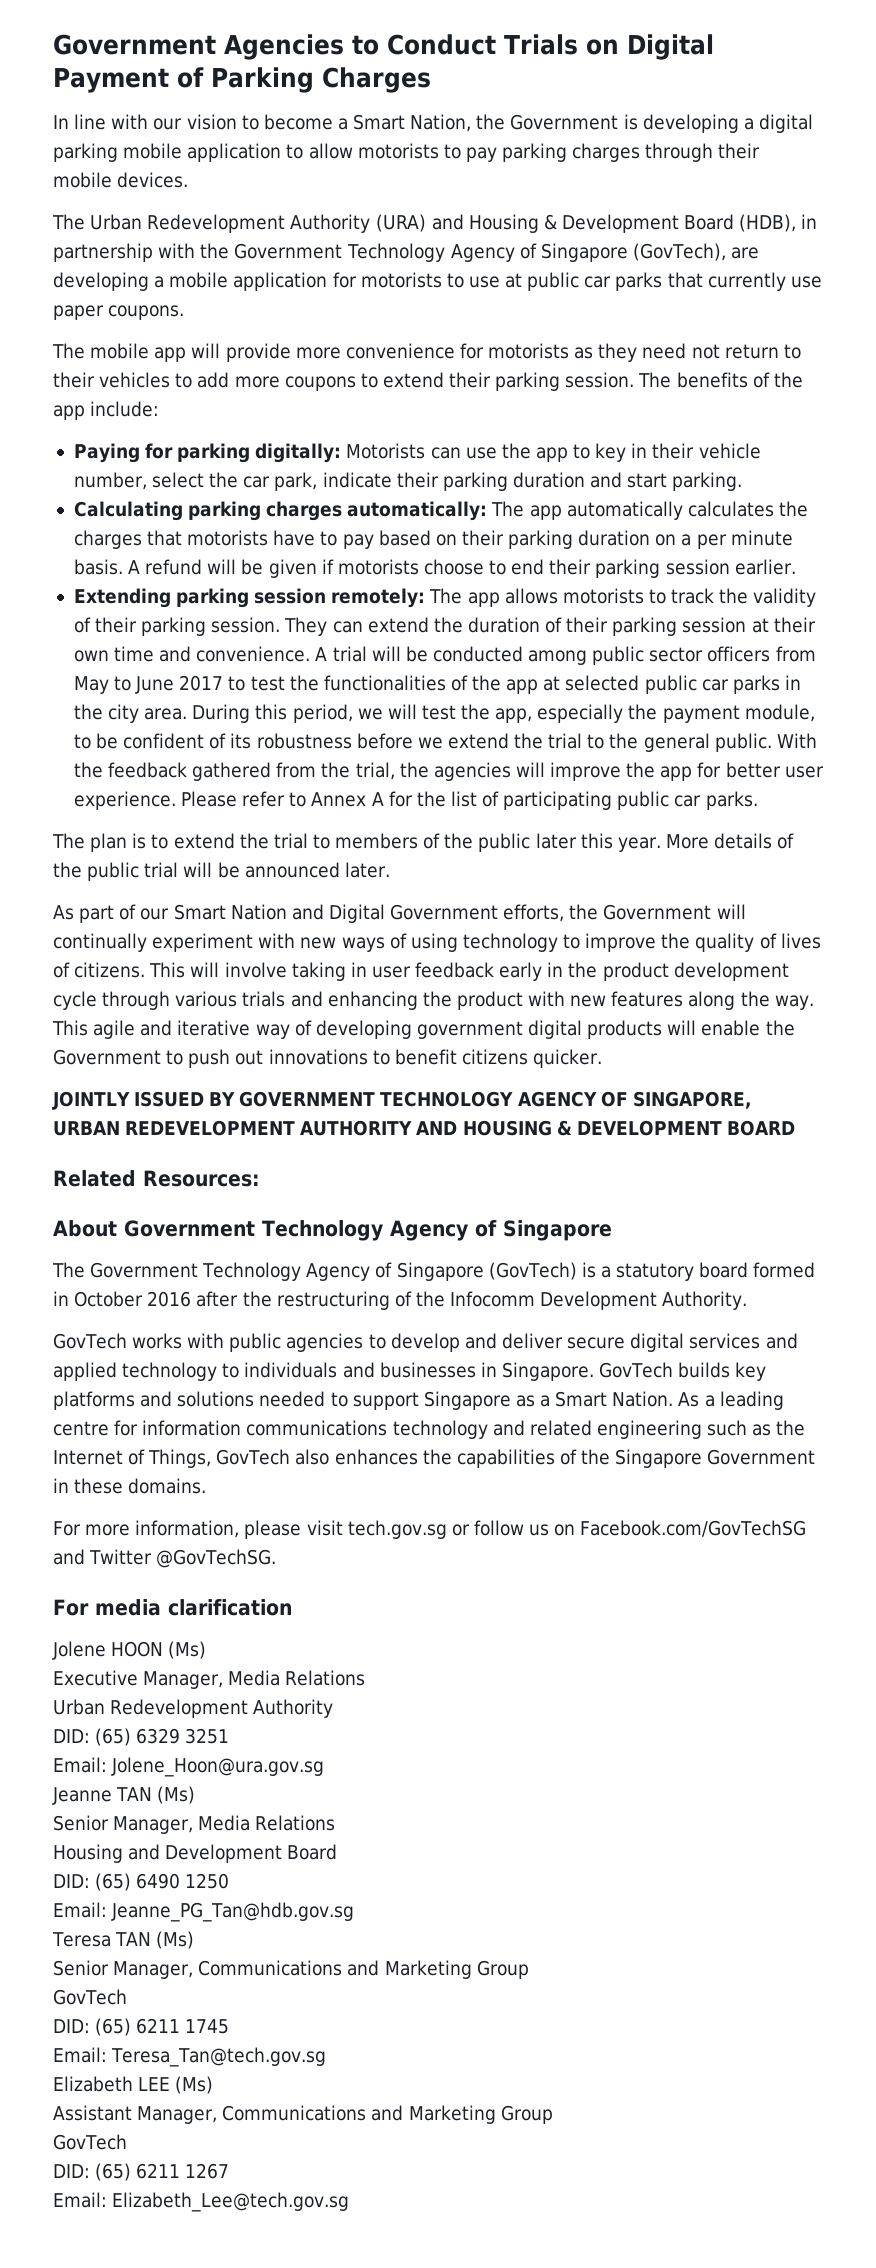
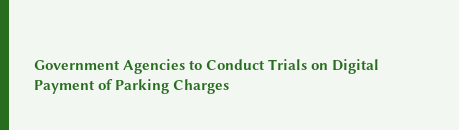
[53,114,813,133] [53,143,761,162] [53,172,189,188] [52,214,818,233] [53,243,760,262] [53,272,822,291] [53,305,185,320] [52,343,801,362] [53,372,803,391] [53,401,160,420] [73,443,761,463] [73,472,743,491] [73,501,808,521] [73,530,793,549] [73,559,796,578] [73,588,817,608] [73,617,816,636] [73,646,816,665] [73,675,801,694] [73,704,815,723] [73,733,817,752] [73,762,824,781] [73,791,758,810] [52,833,795,852] [53,862,390,881] [53,904,746,923] [53,933,821,952] [53,962,789,981] [53,991,814,1010] [52,1020,795,1039] [53,1049,603,1068] [52,1091,752,1110] [53,1120,795,1136] [53,1170,260,1187] [53,1220,612,1241] [52,1262,816,1281] [53,1291,748,1310] [53,1333,798,1352] [53,1362,767,1381] [53,1391,784,1410] [53,1420,806,1439] [53,1449,816,1468] [53,1478,207,1494] [53,1520,807,1539] [53,1549,277,1568] [53,1599,292,1616] [52,1641,207,1660] [53,1670,366,1689] [53,1699,334,1718] [53,1728,230,1746] [53,1757,325,1777] [52,1786,196,1805] [53,1815,336,1834] [53,1844,338,1863] [53,1873,230,1891] [53,1902,355,1922] [52,1931,195,1949] [53,1960,529,1979] [53,1989,127,2005] [53,2018,230,2036] [53,2047,327,2067] [53,2076,214,2094] [53,2105,553,2124] [53,2134,127,2150] [53,2163,230,2181] [53,2192,350,2212] // In line with our vision to become a Smart Nation, the Government is developing a digital parking mobile application to allow motorists to pay parking charges through their mobile devices. // The Urban Redevelopment Authority (URA) and Housing & Development Board (HDB), in partnership with the Government Technology Agency of Singapore (GovTech), are developing a mobile application for motorists to use at public car parks that currently use paper coupons. // The mobile app will provide more convenience for motorists as they need not return to their vehicles to add more coupons to extend their parking session. The benefits of the app include: // Paying for parking digitally: Motorists can use the app to key in their vehicle number, select the car park, indicate their parking duration and start parking. // Calculating parking charges automatically: The app automatically calculates the charges that motorists have to pay based on their parking duration on a per minute basis. A refund will be given if motorists choose to end their parking session earlier. // Extending parking session remotely: The app allows motorists to track the validity of their parking session. They can extend the duration of their parking session at their own time and convenience. A trial will be conducted among public sector officers from May to June 2017 to test the functionalities of the app at selected public car parks in the city area. During this period, we will test the app, especially the payment module, to be confident of its robustness before we extend the trial to the general public. With the feedback gathered from the trial, the agencies will improve the app for better user experience. Please refer to Annex A for the list of participating public car parks. // The plan is to extend the trial to members of the public later this year. More details of the public trial will be announced later. // As part of our Smart Nation and Digital Government efforts, the Government will continually experiment with new ways of using technology to improve the quality of lives of citizens. This will involve taking in user feedback early in the product development cycle through various trials and enhancing the product with new features along the way. This agile and iterative way of developing government digital products will enable the Government to push out innovations to benefit citizens quicker. // JOINTLY ISSUED BY GOVERNMENT TECHNOLOGY AGENCY OF SINGAPORE, URBAN REDEVELOPMENT AUTHORITY AND HOUSING & DEVELOPMENT BOARD // Related Resources: // About Government Technology Agency of Singapore // The Government Technology Agency of Singapore (GovTech) is a statutory board formed in October 2016 after the restructuring of the Infocomm Development Authority. // GovTech works with public agencies to develop and deliver secure digital services and applied technology to individuals and businesses in Singapore. GovTech builds key platforms and solutions needed to support Singapore as a Smart Nation. As a leading centre for information communications technology and related engineering such as the Internet of Things, GovTech also enhances the capabilities of the Singapore Government in these domains. // For more information, please visit tech.gov.sg or follow us on Facebook.com/GovTechSG and Twitter @GovTechSG. // For media clarification // Jolene HOON (Ms) // Executive Manager, Media Relations // Urban Redevelopment Authority // DID: (65) 6329 3251 // Email: Jolene_Hoon@ura.gov.sg // Jeanne TAN (Ms) // Senior Manager, Media Relations // Housing and Development Board // DID: (65) 6490 1250 // Email: Jeanne_PG_Tan@hdb.gov.sg // Teresa TAN (Ms) // Senior Manager, Communications and Marketing Group // GovTech // DID: (65) 6211 1745 // Email: Teresa_Tan@tech.gov.sg // Elizabeth LEE (Ms) // Assistant Manager, Communications and Marketing Group // GovTech // DID: (65) 6211 1267 // Email: Elizabeth_Lee@tech.gov.sg -> (230, 86) none

